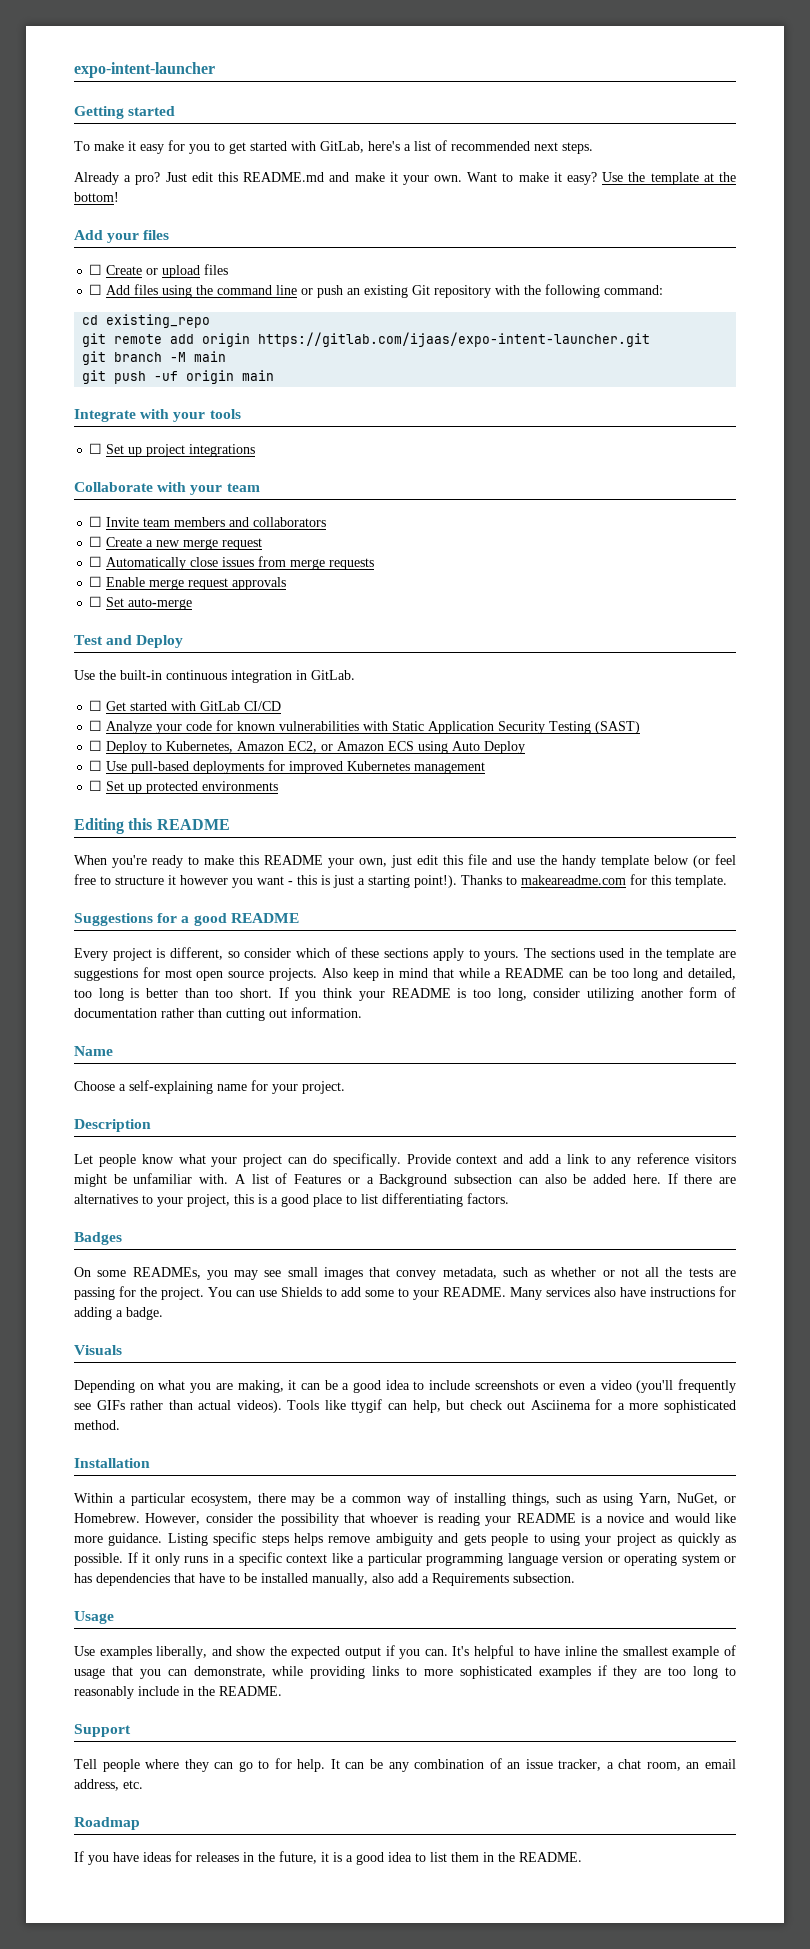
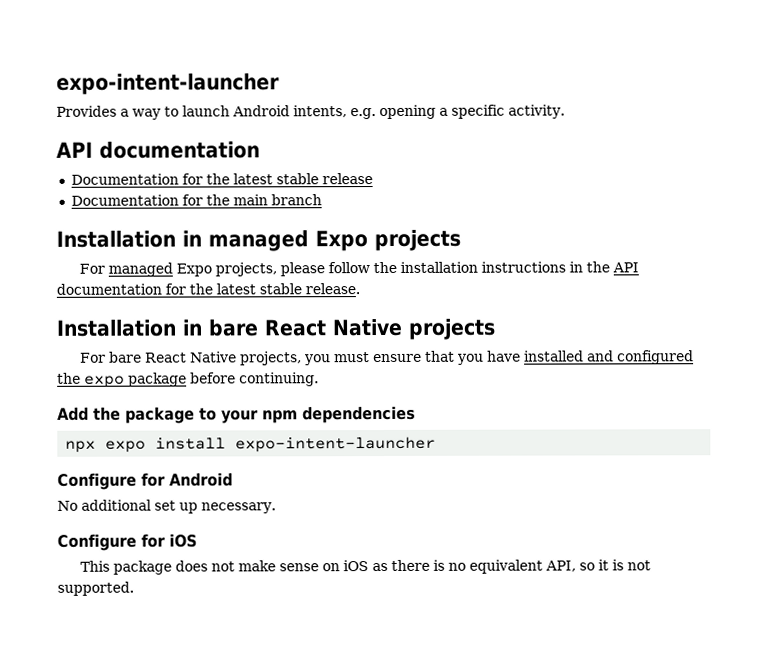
[74,62,215,78] [74,106,176,119] [74,140,593,154] [74,172,736,185] [74,192,119,202] [74,230,170,243] [89,264,229,278] [89,284,664,298] [82,314,211,328] [82,332,651,347] [82,351,227,365] [82,370,275,384] [74,409,241,422] [89,443,256,457] [74,482,260,495] [89,516,327,527] [89,536,263,550] [89,556,375,570] [89,576,287,590] [89,596,193,610] [74,635,184,648] [74,670,355,683] [89,700,282,711] [89,720,641,734] [89,740,526,754] [89,760,486,774] [89,780,279,794] [74,818,230,834] [74,854,736,868] [74,874,727,888] [74,913,299,926] [74,947,737,961] [74,967,736,981] [74,987,737,1001] [74,1007,362,1021] [74,1046,113,1056] [74,1080,345,1094] [74,1119,151,1132] [74,1153,736,1167] [74,1173,736,1187] [74,1193,509,1207] [74,1232,122,1245] [74,1267,737,1280] [74,1286,736,1300] [74,1307,163,1320] [74,1345,122,1355] [74,1379,736,1393] [74,1399,736,1413] [74,1420,120,1430] [74,1458,150,1468] [74,1492,737,1506] [74,1513,736,1526] [74,1532,736,1546] [74,1552,736,1566] [74,1573,575,1586] [74,1611,114,1624] [74,1645,736,1659] [74,1665,736,1679] [74,1686,282,1699] [74,1724,131,1737] [74,1758,736,1772] [74,1779,143,1791] [74,1817,140,1830] [74,1851,582,1865] expo-intent-launcher // Getting started // To make it easy for you to get started with GitLab, here's a list of recommended next steps. // Already a pro? Just edit this README.md and make it your own. Want to make it easy? Use the template at the bottom! // Add your files // ☐ Create or upload files // ☐ Add files using the command line or push an existing Git repository with the following command: // cd existing_repo // git remote add origin https://gitlab.com/ijaas/expo-intent-launcher.git // git branch -M main // git push -uf origin main // Integrate with your tools // ☐ Set up project integrations // Collaborate with your team // ☐ Invite team members and collaborators // ☐ Create a new merge request // ☐ Automatically close issues from merge requests // ☐ Enable merge request approvals // ☐ Set auto-merge // Test and Deploy // Use the built-in continuous integration in GitLab. // ☐ Get started with GitLab CI/CD // ☐ Analyze your code for known vulnerabilities with Static Application Security Testing (SAST) // ☐ Deploy to Kubernetes, Amazon EC2, or Amazon ECS using Auto Deploy // ☐ Use pull-based deployments for improved Kubernetes management // ☐ Set up protected environments // Editing this README // When you're ready to make this README your own, just edit this file and use the handy template below (or feel free to structure it however you want - this is just a starting point!). Thanks to makeareadme.com for this template. // Suggestions for a good README // Every project is different, so consider which of these sections apply to yours. The sections used in the template are suggestions for most open source projects. Also keep in mind that while a README can be too long and detailed, too long is better than too short. If you think your README is too long, consider utilizing another form of documentation rather than cutting out information. // Name // Choose a self-explaining name for your project. // Description // Let people know what your project can do specifically. Provide context and add a link to any reference visitors might be unfamiliar with. A list of Features or a Background subsection can also be added here. If there are alternatives to your project, this is a good place to list differentiating factors. // Badges // On some READMEs, you may see small images that convey metadata, such as whether or not all the tests are passing for the project. You can use Shields to add some to your README. Many services also have instructions for adding a badge. // Visuals // Depending on what you are making, it can be a good idea to include screenshots or even a video (you'll frequently see GIFs rather than actual videos). Tools like ttygif can help, but check out Asciinema for a more sophisticated method. // Installation // Within a particular ecosystem, there may be a common way of installing things, such as using Yarn, NuGet, or Homebrew. However, consider the possibility that whoever is reading your README is a novice and would like more guidance. Listing specific steps helps remove ambiguity and gets people to using your project as quickly as possible. If it only runs in a specific context like a particular programming language version or operating system or has dependencies that have to be installed manually, also add a Requirements subsection. // Usage // Use examples liberally, and show the expected output if you can. It's helpful to have inline the smallest example of usage that you can demonstrate, while providing links to more sophisticated examples if they are too long to reasonably include in the README. // Support // Tell people where they can go to for help. It can be any combination of an issue tracker, a chat room, an email address, etc. // Roadmap // If you have ideas for releases in the future, it is a good idea to list them in the README. -> [56,73,280,95] [56,104,565,120] [56,141,260,159] [70,173,373,185] [70,194,322,206] [56,229,461,252] [78,261,639,277] [56,283,360,295] [56,318,496,340] [79,350,694,366] [57,372,319,388] [57,405,416,424] [65,436,437,453] [57,472,233,490] [57,499,276,514] [57,533,197,551] [79,559,651,575] [57,581,134,596] expo-intent-launcher // Provides a way to launch Android intents, e.g. opening a specific activity. // API documentation // Documentation for the latest stable release // Documentation for the main branch // Installation in managed Expo projects // For managed Expo projects, please follow the installation instructions in the API documentation for the latest stable release. // Installation in bare React Native projects // For bare React Native projects, you must ensure that you have installed and configured the expo package before continuing. // Add the package to your npm dependencies // npx expo install expo-intent-launcher // Configure for Android // No additional set up necessary. // Configure for iOS // This package does not make sense on iOS as there is no equivalent API, so it is not supported.

